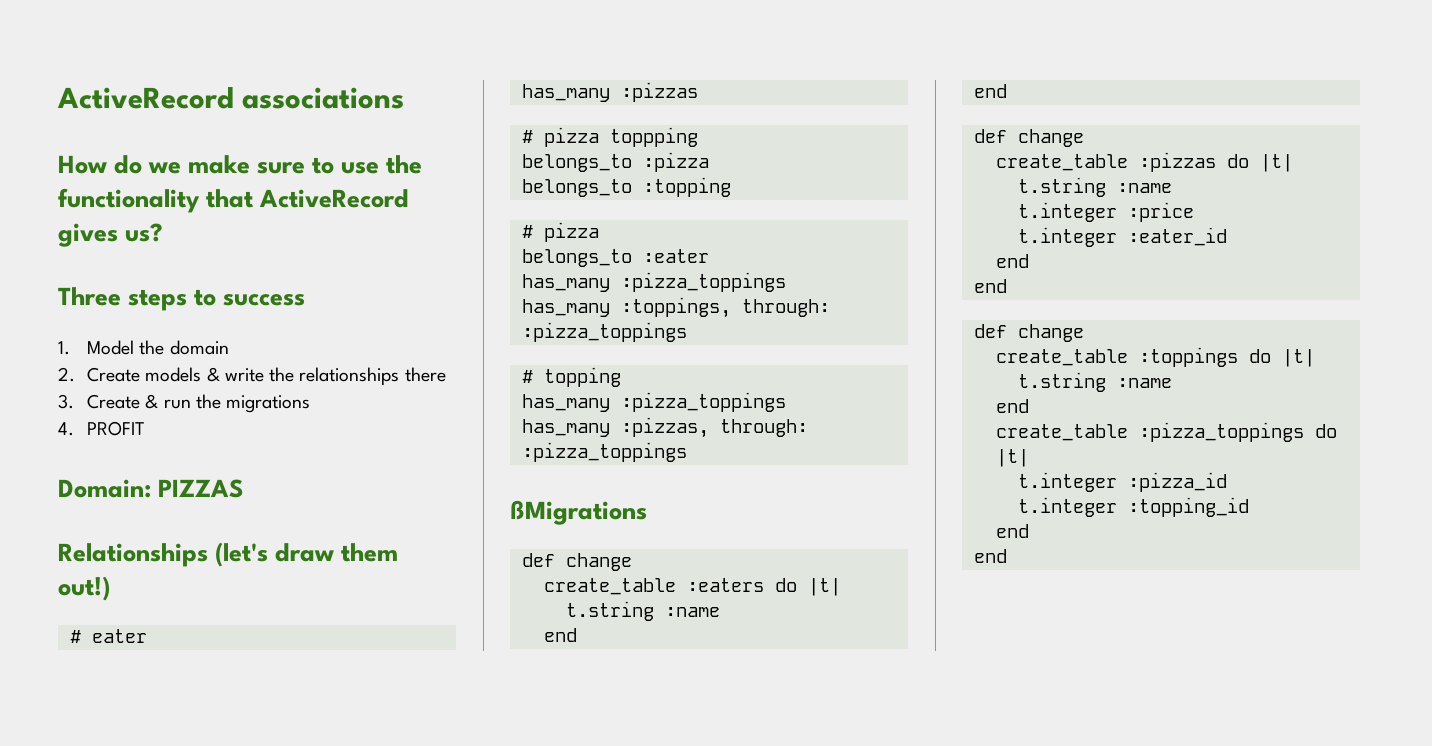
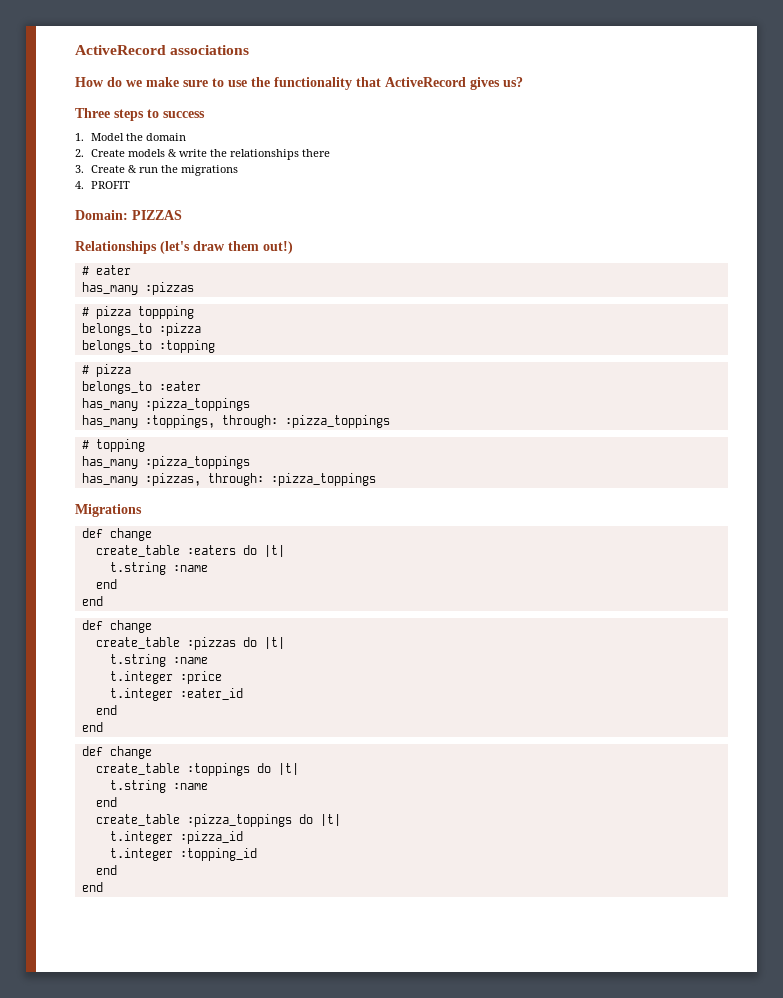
[510,500,647,525] ßMigrations -> [75,504,142,517] Migrations

